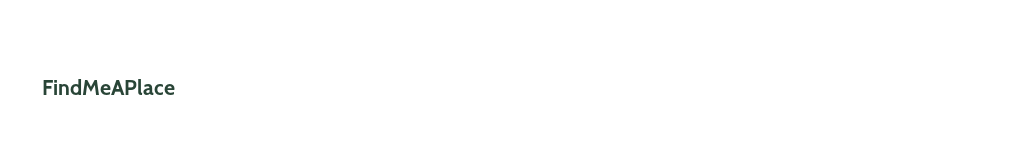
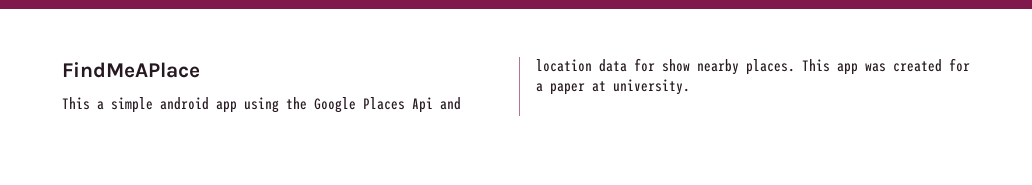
(175, 87) none -> [62,97,461,113] [536,58,970,75] [536,79,690,95] // This a simple android app using the Google Places Api and location data for show nearby places. This app was created for a paper at university.

